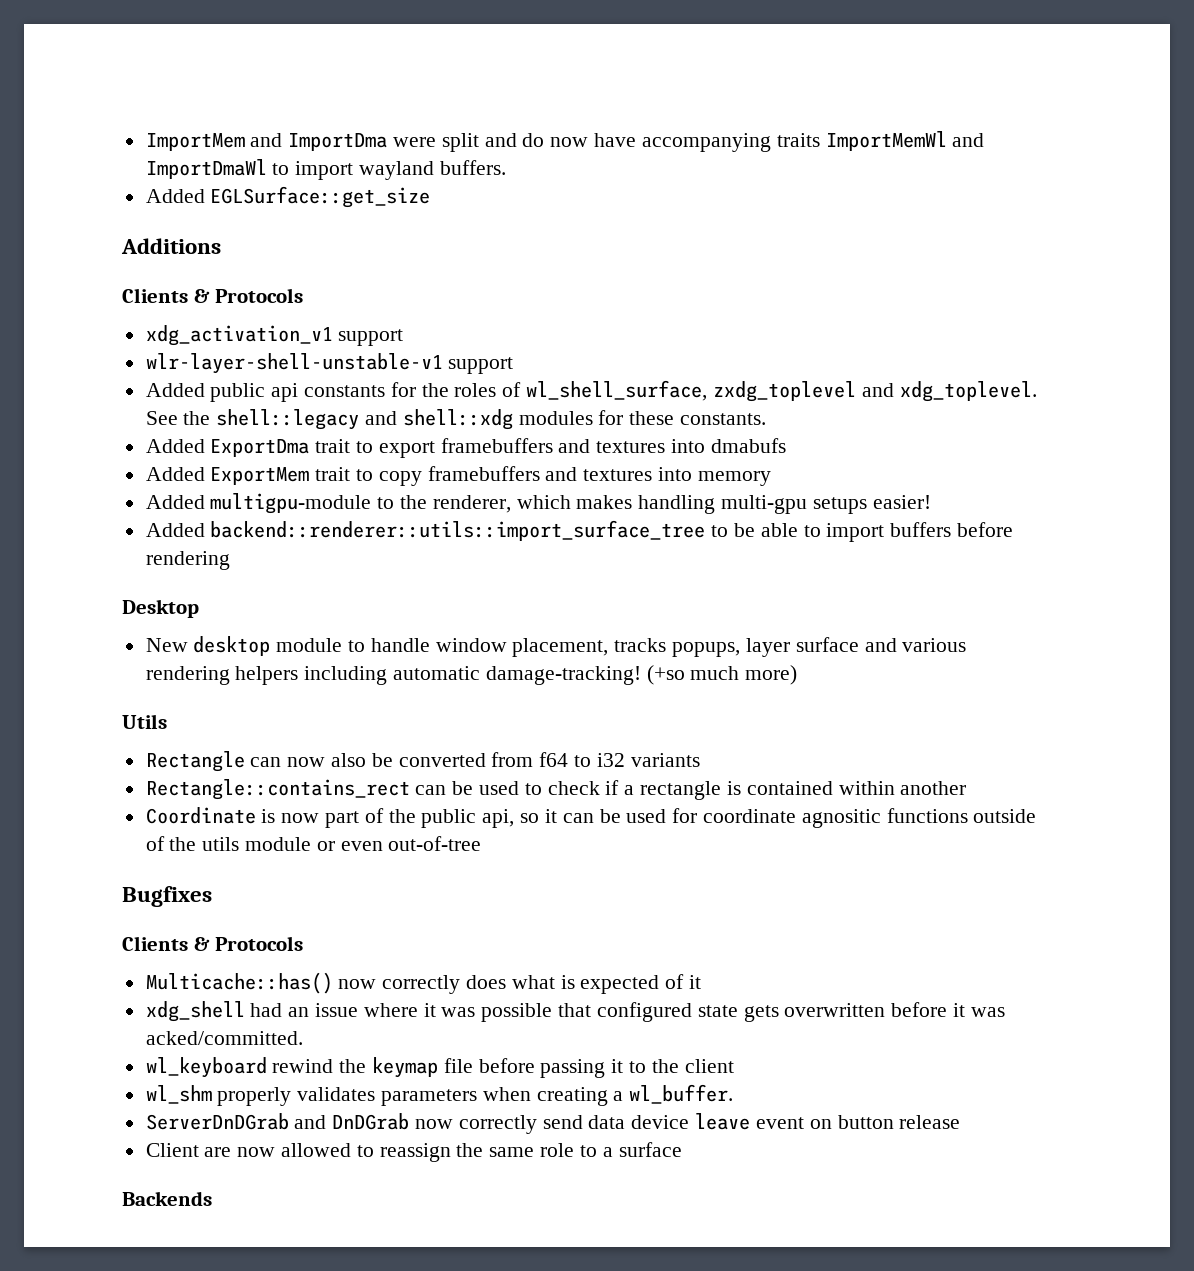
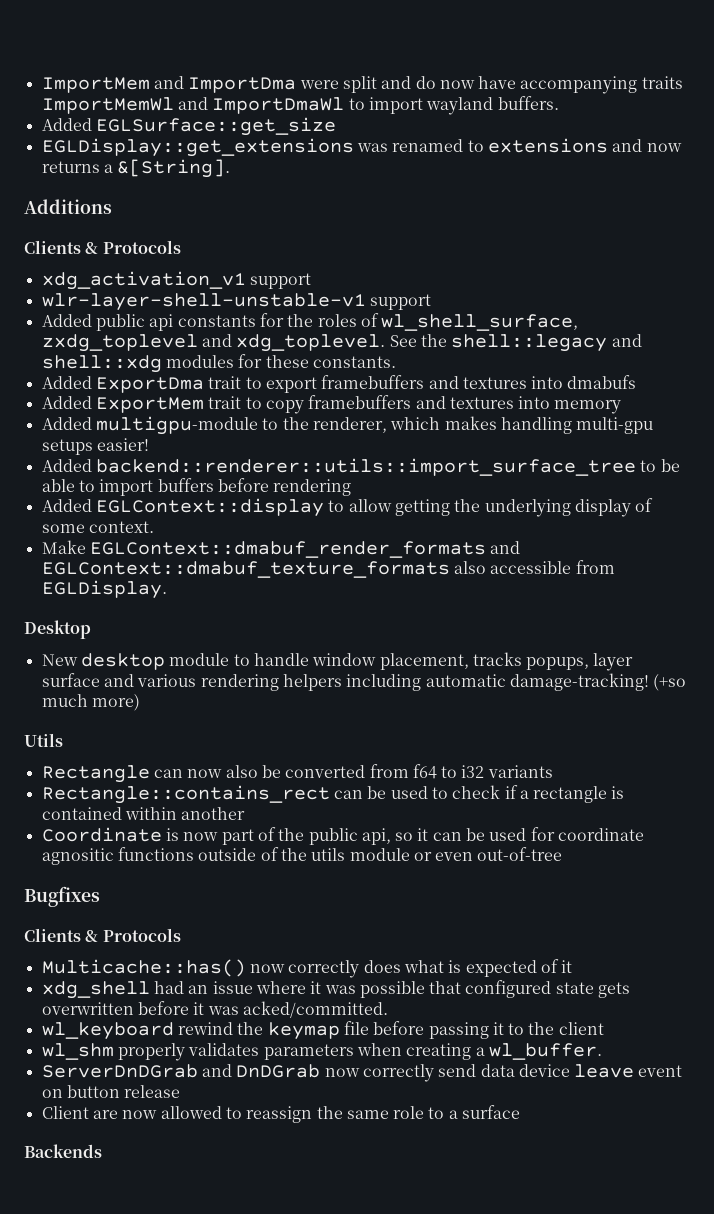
(431, 197) none -> [41,138,682,157] [41,159,231,178] // EGLDisplay::get_extensions was renamed to extensions and now returns a &[String].
(230, 560) none -> [41,498,654,517] [41,521,154,533] [41,540,521,558] [41,560,615,578] [41,580,167,599] // Added EGLContext::display to allow getting the underlying display of some context. // Make EGLContext::dmabuf_render_formats and EGLContext::dmabuf_texture_formats also accessible from EGLDisplay.

